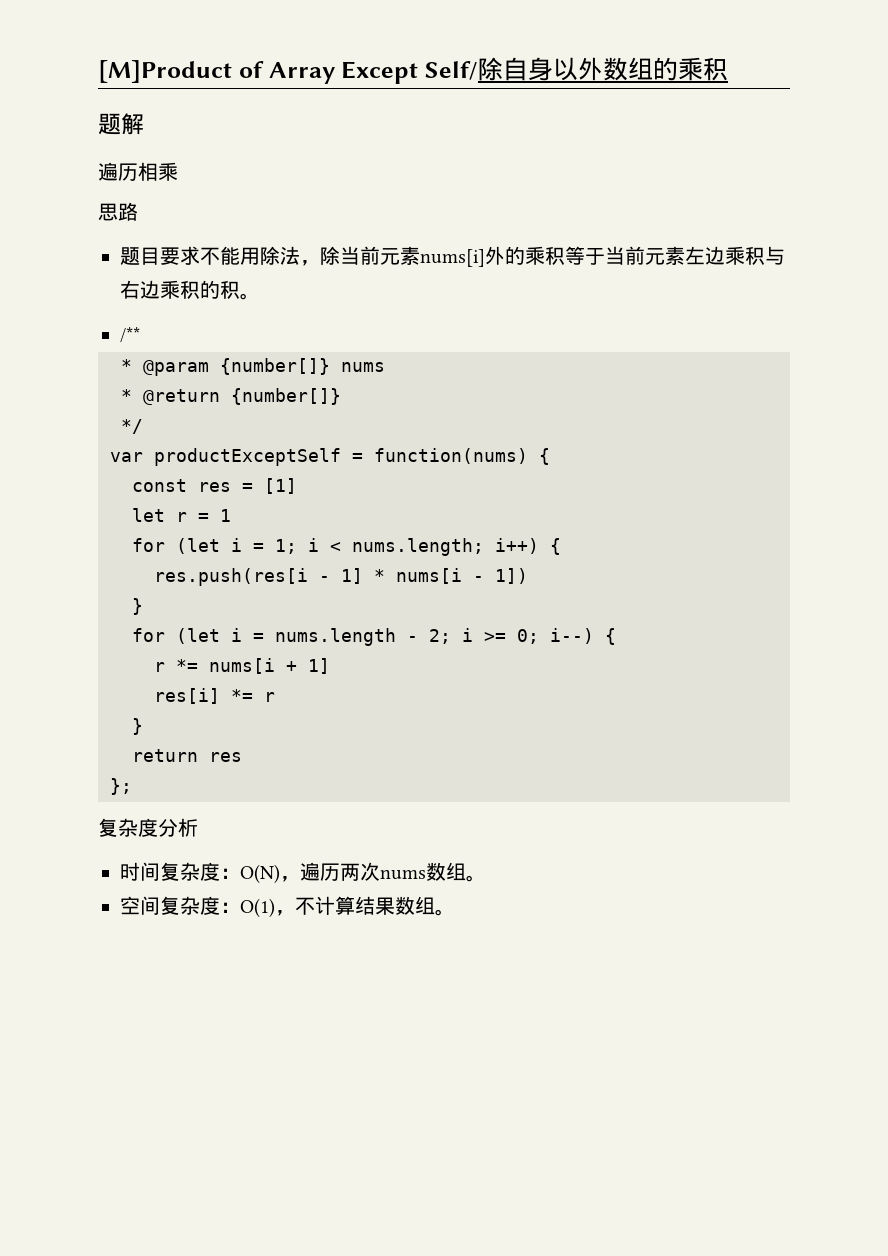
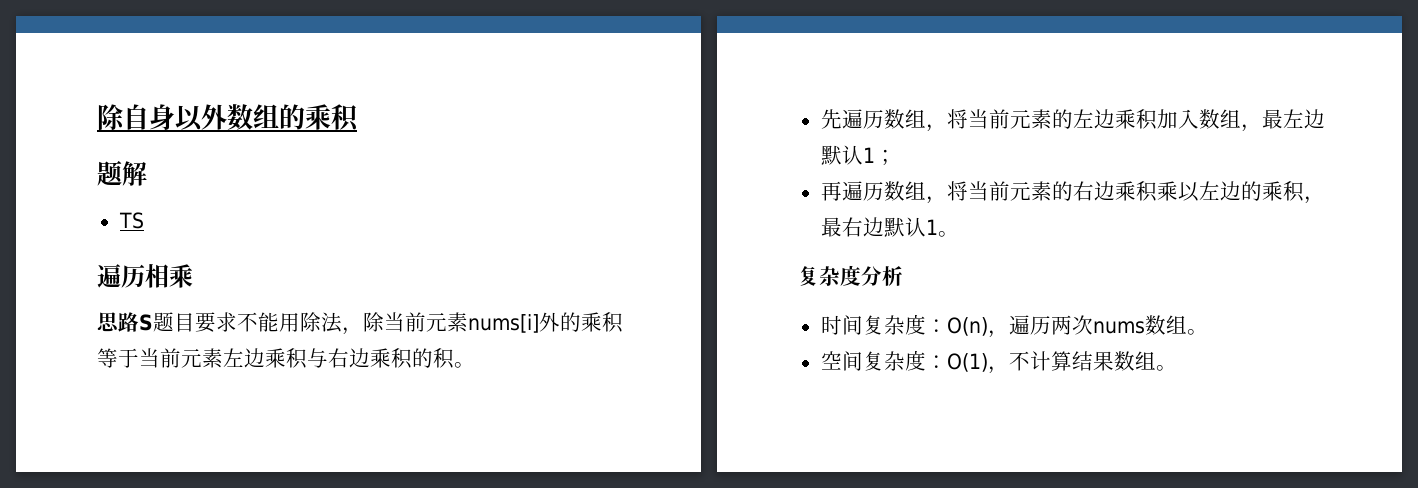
[98,60,478,84] [M]Product of Array Except Self/ -> (97, 117) none
(144, 124) none -> [118,212,144,229] // TS
(138, 211) // -> [139,314,153,331] S
[120,327,140,343] [121,358,385,376] [121,388,341,405] [121,419,143,434] [110,448,550,466] [132,478,297,494] [132,508,231,522] [132,538,561,556] [154,568,528,586] [132,598,143,615] [132,628,616,646] [154,658,330,674] [154,688,275,704] [132,718,143,735] [132,749,242,762] [110,778,132,795] /** // * @param {number[]} nums // * @return {number[]} // */ // var productExceptSelf = function(nums) { // const res = [1] // let r = 1 // for (let i = 1; i < nums.length; i++) { // res.push(res[i - 1] * nums[i - 1]) // } // for (let i = nums.length - 2; i >= 0; i--) { // r *= nums[i + 1] // res[i] *= r // } // return res // }; -> [820,109,1325,132] [820,145,896,165] [820,181,1325,204] [820,217,959,237] 先遍历数组，将当前元素的左边乘积加入数组，最左边默认1； // 再遍历数组，将当前元素的右边乘积乘以左边的乘积，最右边默认1。
[240,864,280,884] O(N) -> [946,317,988,336] O(n)

